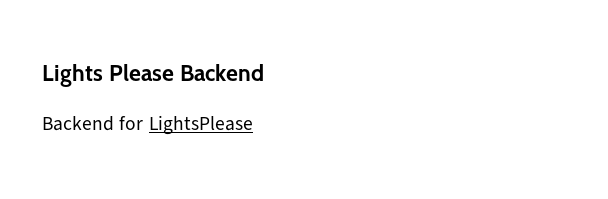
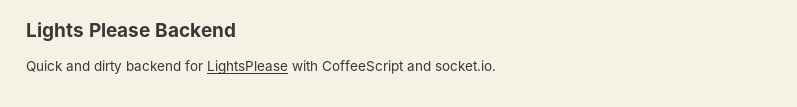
[42,115,253,135] Backend for LightsPlease -> [26,60,496,74] Quick and dirty backend for LightsPlease with CoffeeScript and socket.io.

